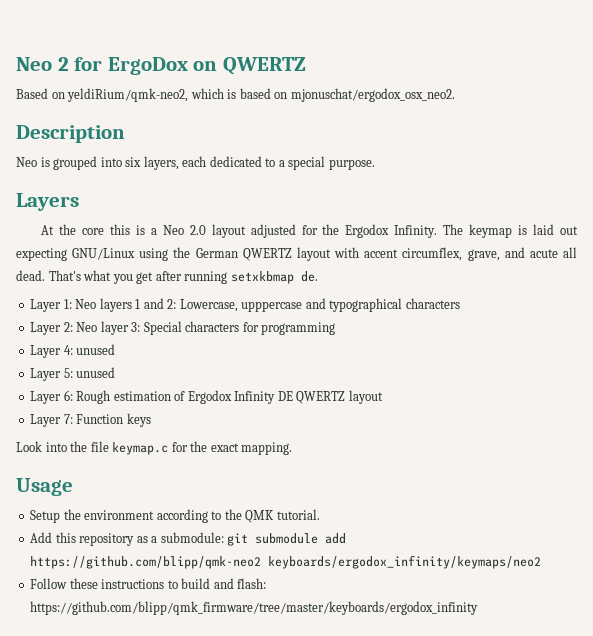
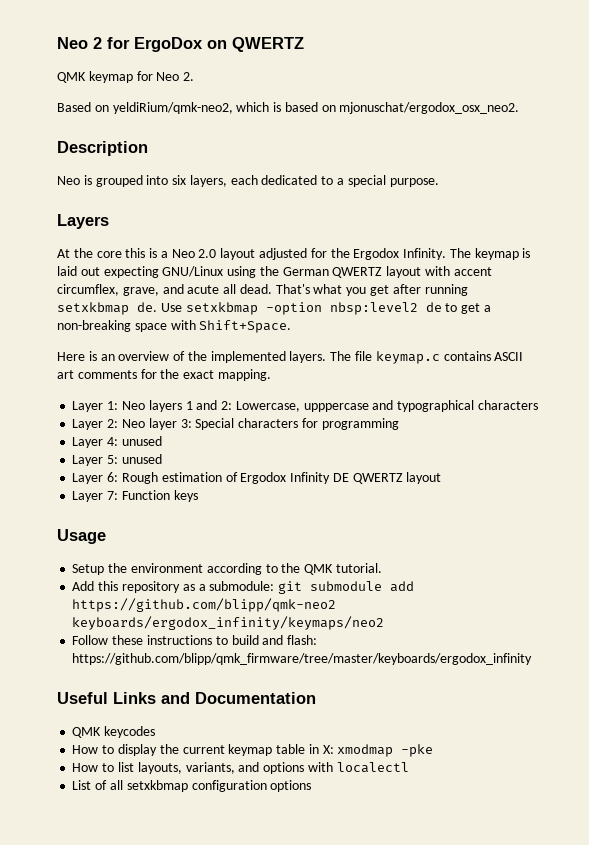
(306, 66) none -> [57,71,195,83] // QMK keymap for Neo 2.
(318, 276) none -> [160,302,491,315] [57,320,292,333] [57,351,524,364] [57,369,271,381] Use setxkbmap -option nbsp:level2 de to get a non-breaking space with Shift+Space. // Here is an overview of the implemented layers. The file keymap.c contains ASCII art comments for the exact mapping.
[16,441,293,455] // Look into the file keymap.c for the exact mapping. -> (198, 496) none
(479, 608) none -> [57,692,316,704] [72,726,156,738] [72,744,434,757] [72,762,409,774] [72,780,312,792] // Useful Links and Documentation // QMK keycodes // How to display the current keymap table in X: xmodmap -pke // How to list layouts, variants, and options with localectl // List of all setxkbmap configuration options

